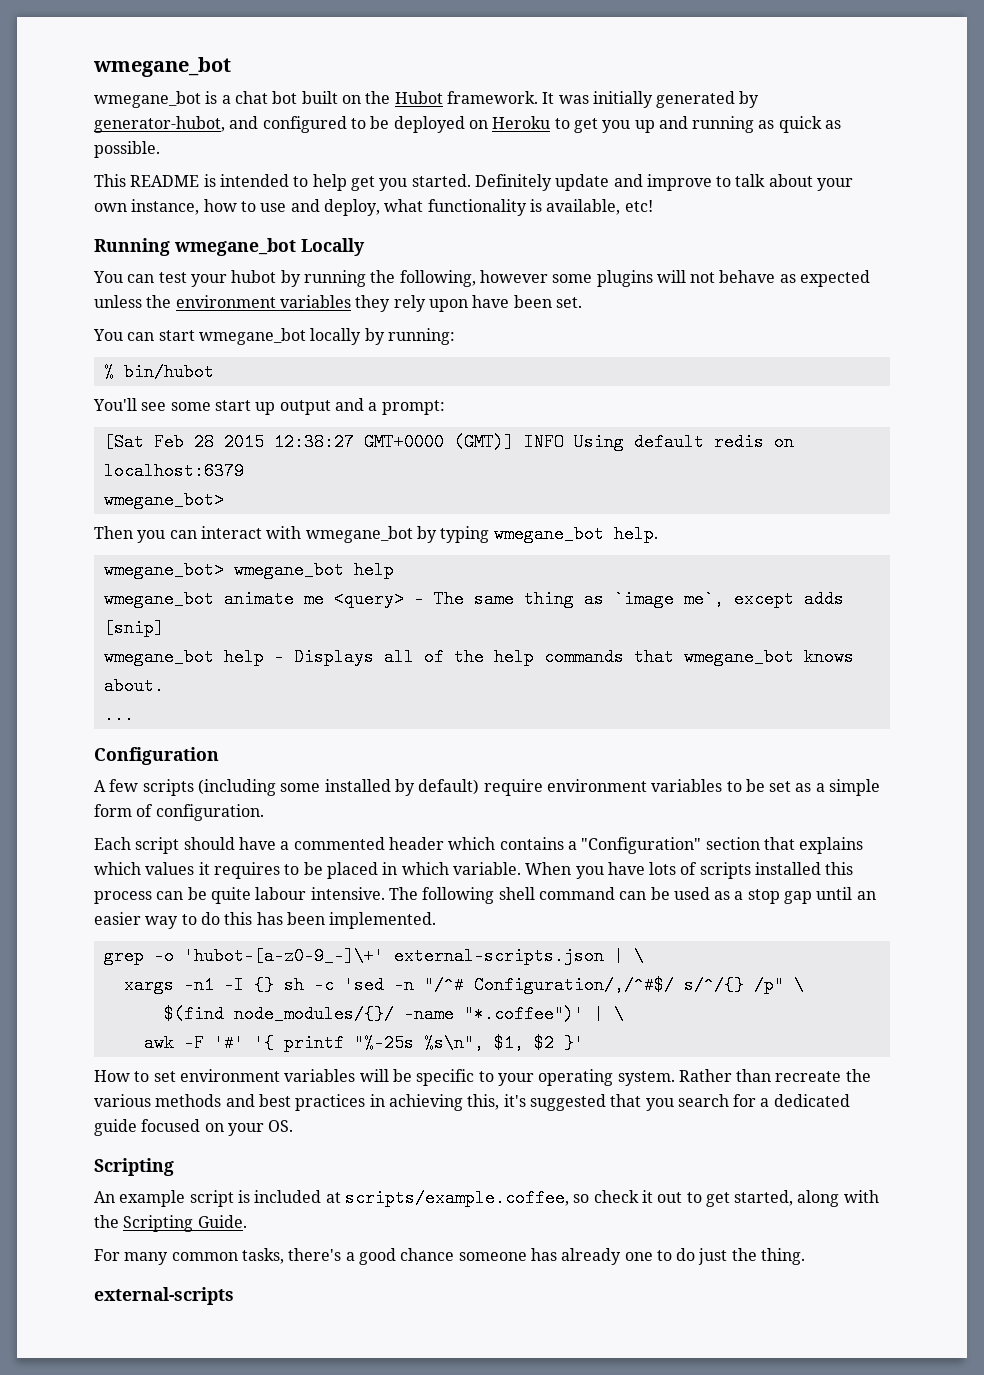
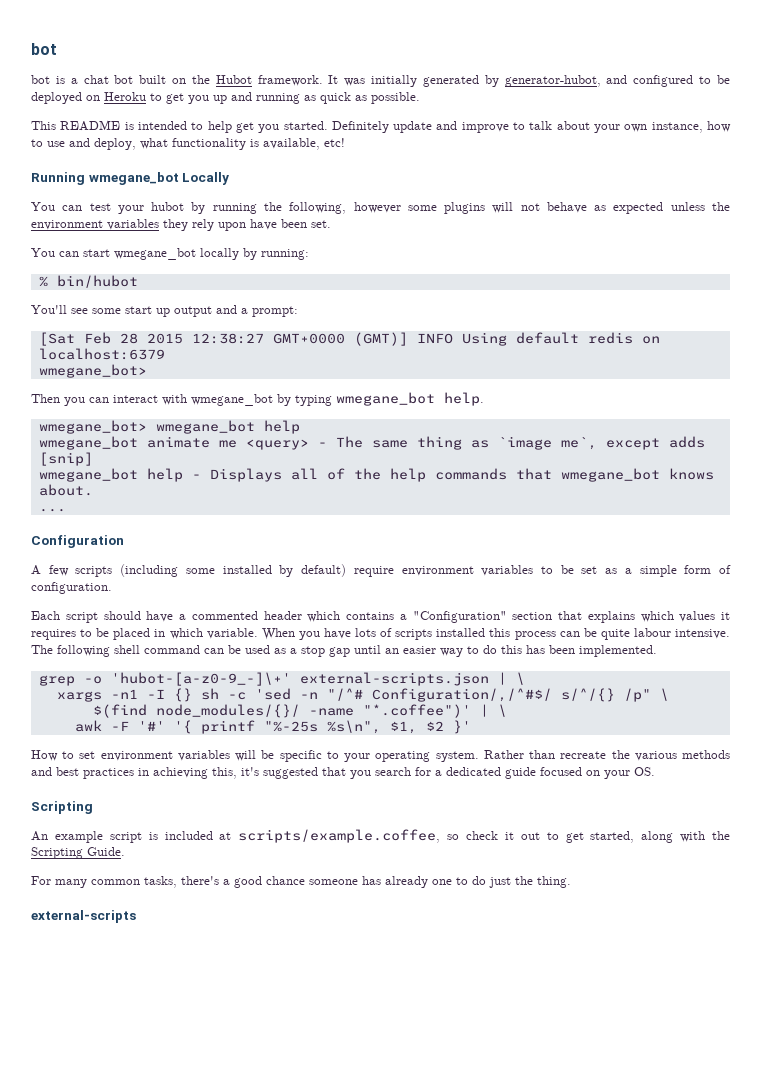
[93,57,231,77] [94,91,201,108] wmegane_bot // wmegane_bot -> [31,43,57,55] [31,75,50,84] bot // bot

